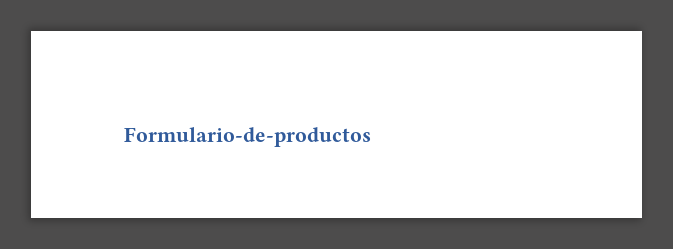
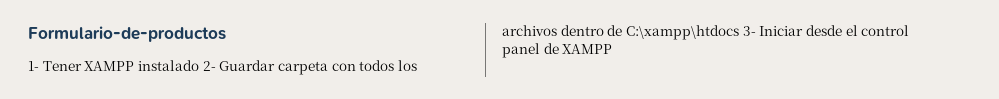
(371, 137) none -> [28,60,417,75] [502,25,910,40] [502,43,613,58] // 1- Tener XAMPP instalado 2- Guardar carpeta con todos los archivos dentro de C:\xampp\htdocs 3- Iniciar desde el control panel de XAMPP

